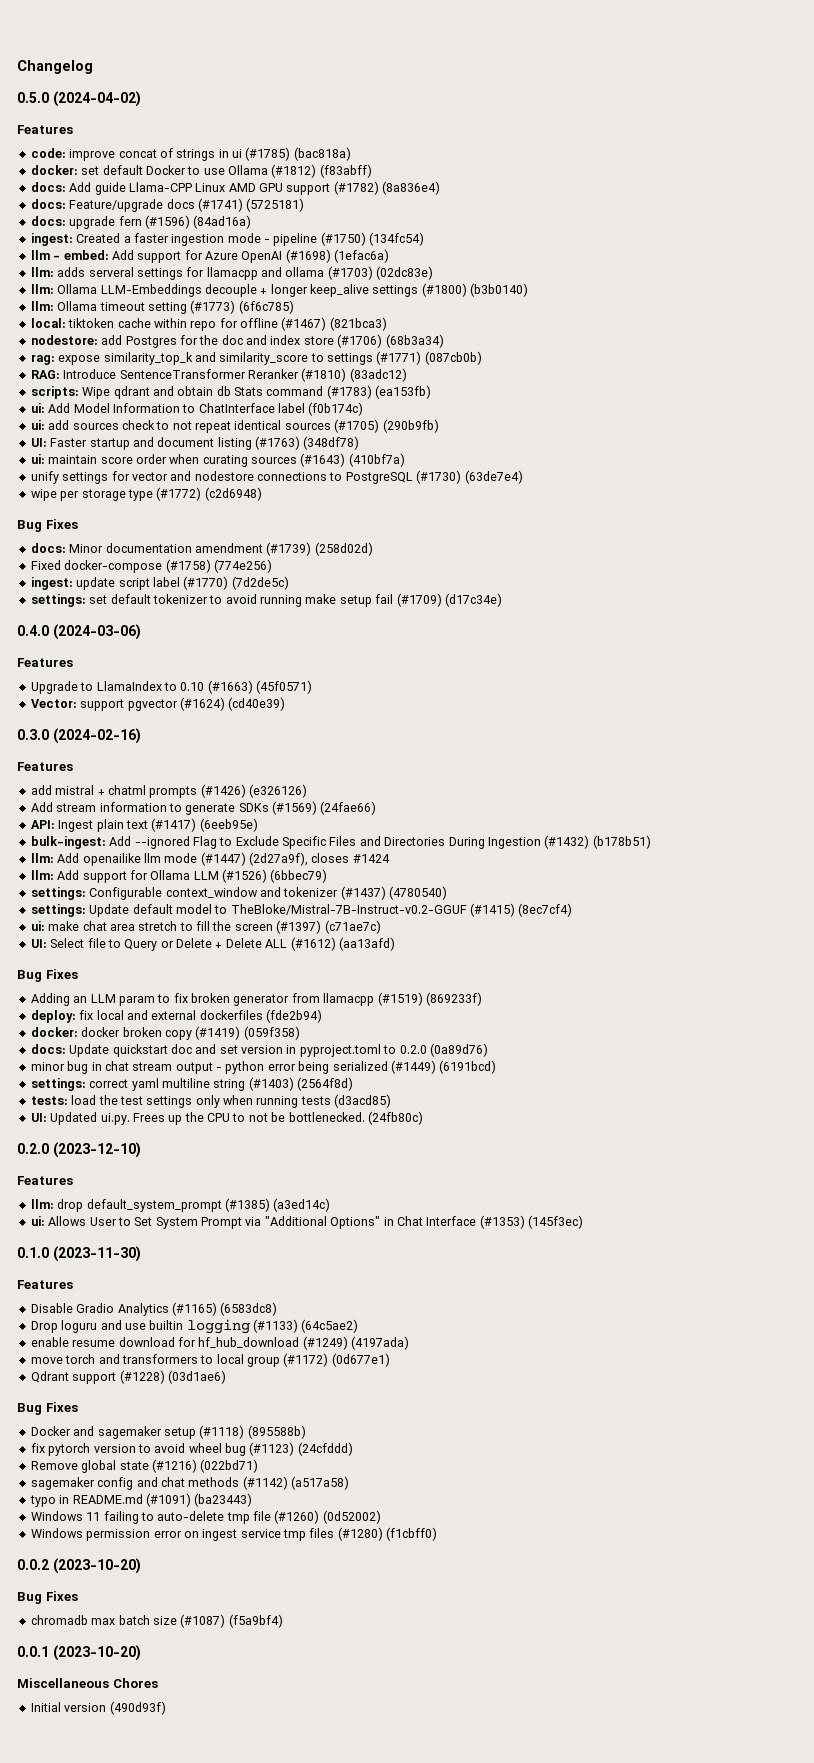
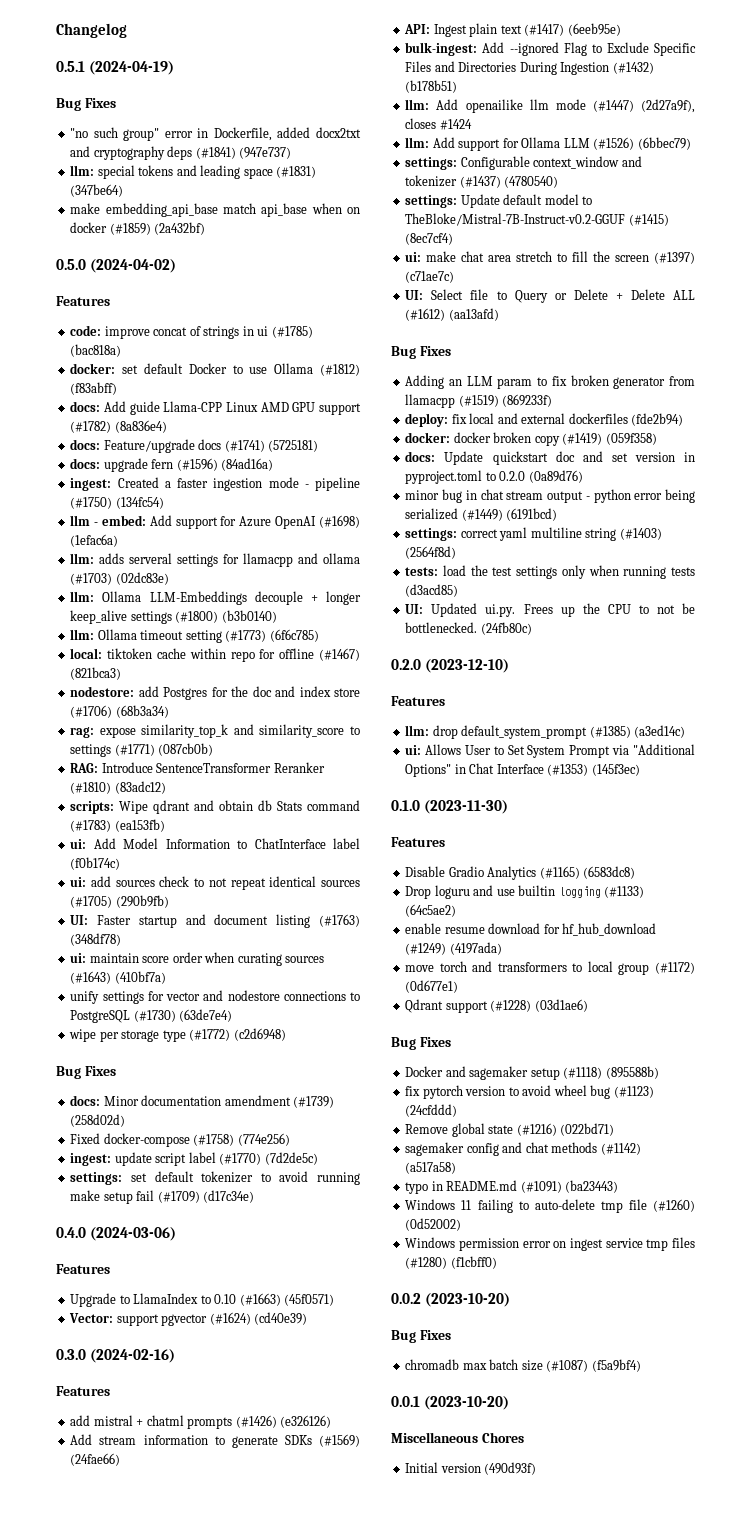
(93, 67) none -> [56,61,174,75] [56,98,116,111] [70,127,361,141] [70,146,292,160] [70,165,317,179] [70,184,124,197] [70,203,360,217] [70,222,206,235] // 0.5.1 (2024-04-19) // Bug Fixes // "no such group" error in Dockerfile, added docx2txt and cryptography deps (#1841) (947e737) // llm: special tokens and leading space (#1831) (347be64) // make embedding_api_base match api_base when on docker (#1859) (2a432bf)

